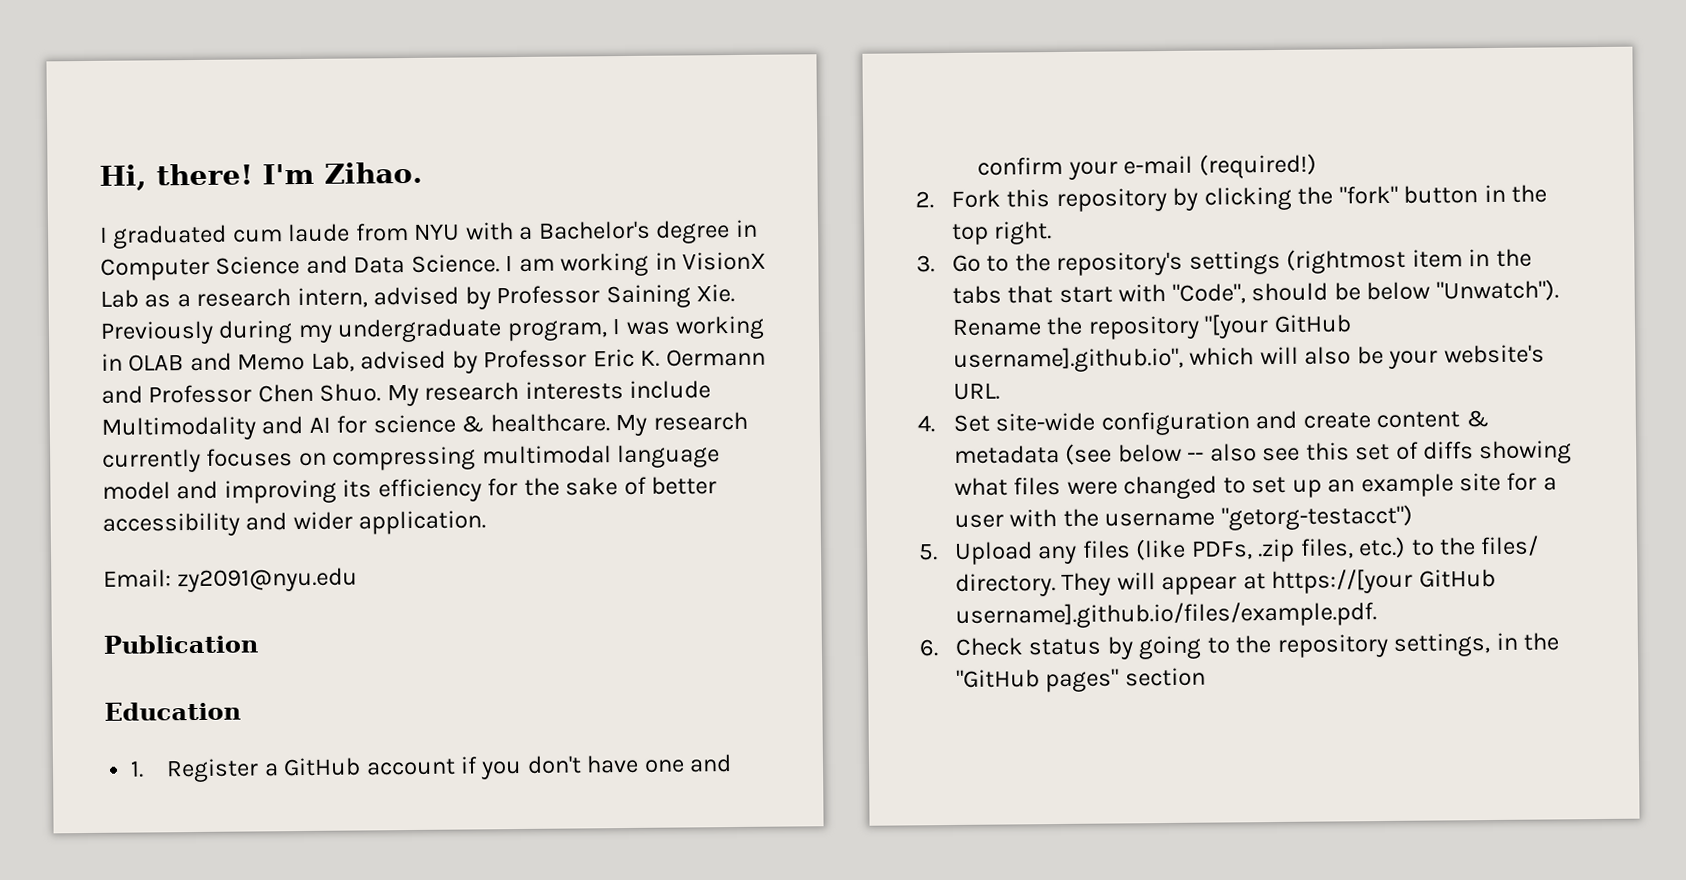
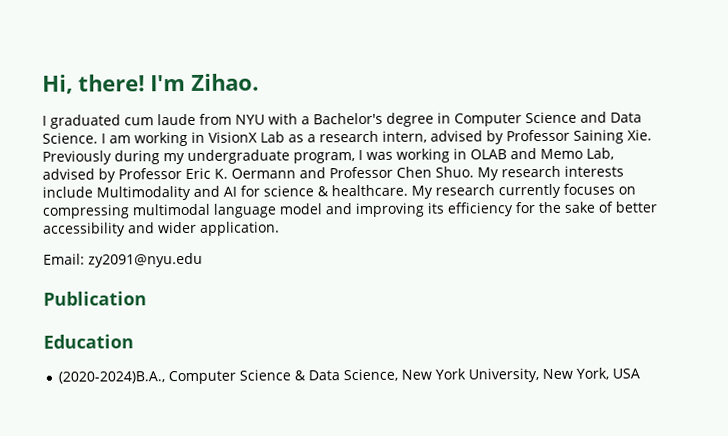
[130,754,733,783] [977,153,1317,180] [915,184,1547,213] [951,221,1053,245] [916,248,1532,277] [951,279,1559,304] [951,314,1352,340] [952,344,1545,373] [952,382,1000,400] [917,410,1489,436] [953,440,1573,465] [953,472,1557,500] [953,504,1413,531] [918,535,1540,565] [954,568,1496,597] [954,601,1377,629] [919,632,1559,660] [955,667,1206,693] 1. Register a GitHub account if you don't have one and confirm your e-mail (required!) // 2. Fork this repository by clicking the "fork" button in the top right. // 3. Go to the repository's settings (rightmost item in the tabs that start with "Code", should be below "Unwatch"). Rename the repository "[your GitHub username].github.io", which will also be your website's URL. // 4. Set site-wide configuration and create content & metadata (see below -- also see this set of diffs showing what files were changed to set up an example site for a user with the username "getorg-testacct") // 5. Upload any files (like PDFs, .zip files, etc.) to the files/ directory. They will appear at https://[your GitHub username].github.io/files/example.pdf. // 6. Check status by going to the repository settings, in the "GitHub pages" section -> [58,367,641,385] (2020-2024)B.A., Computer Science & Data Science, New York University, New York, USA

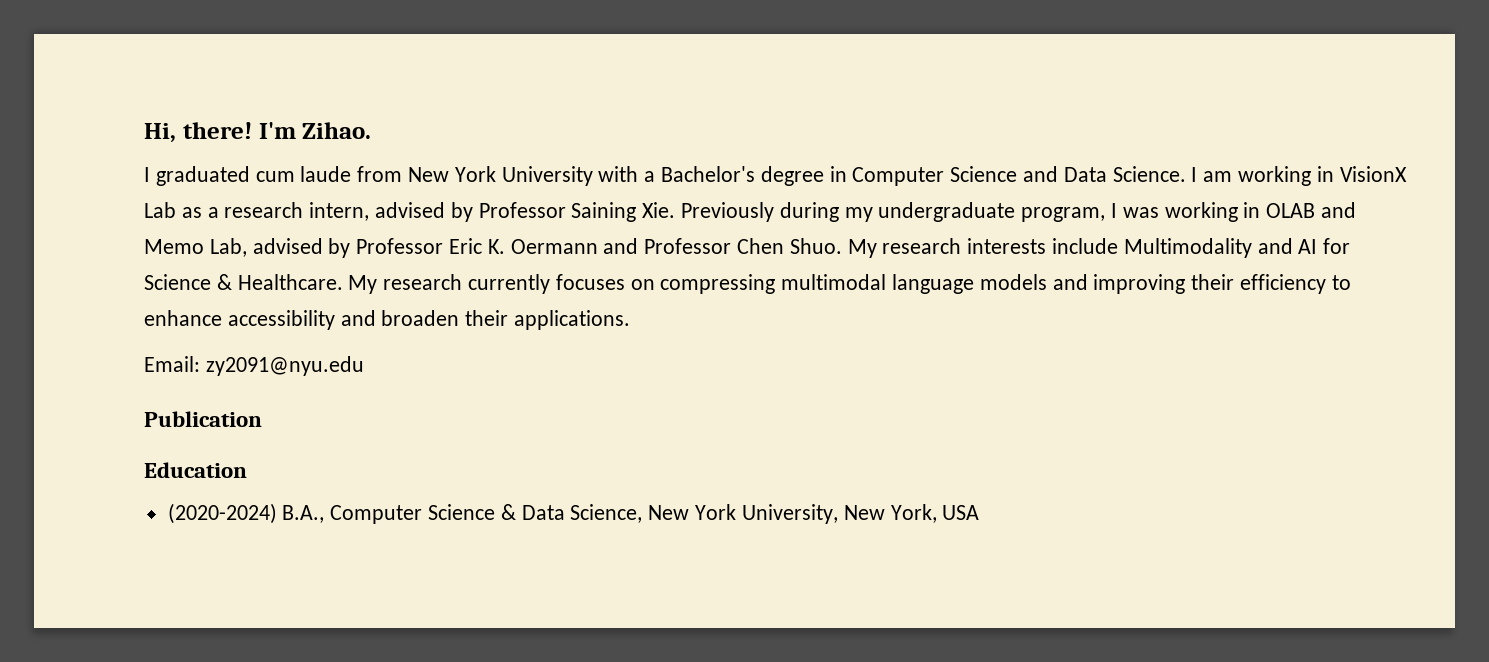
[235,114,265,125] NYU -> [408,166,593,186] New York University
[263,184,408,197] science & healthcare. -> [144,274,343,290] Science & Healthcare.
[279,203,322,215] model -> [979,274,1047,290] models
[427,201,657,217] [43,221,280,237] its efficiency for the sake of better accessibility and wider application. -> [1191,274,1351,294] [144,310,631,330] their efficiency to enhance accessibility and broaden their applications.
[58,371,166,384] (2020-2024)B.A., -> [167,503,325,524] (2020-2024) B.A.,

